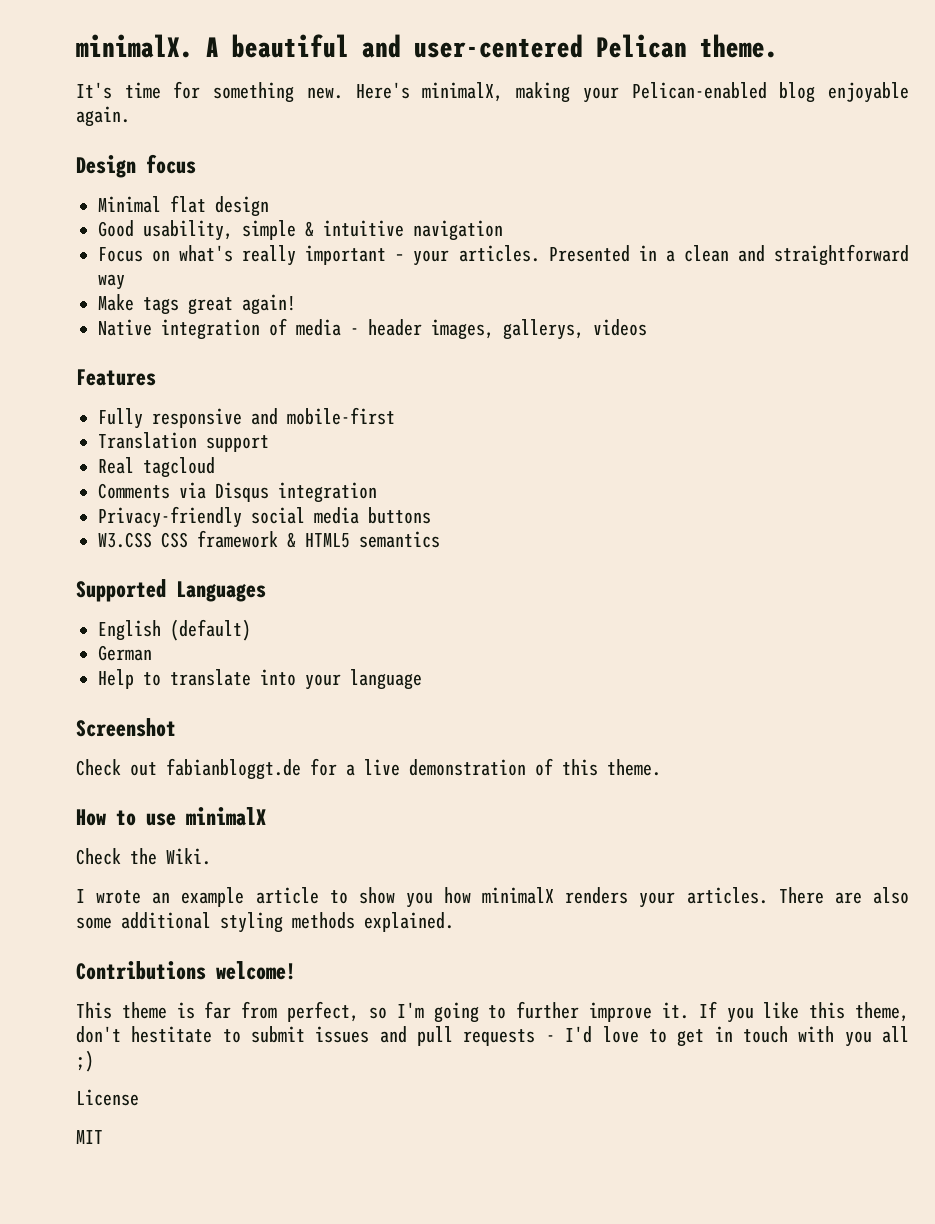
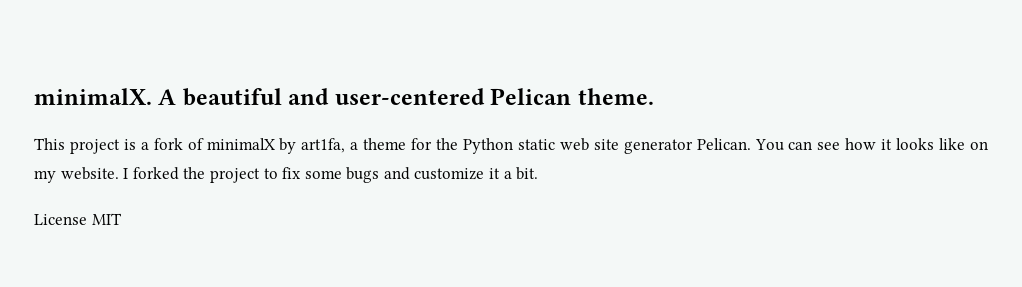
[76,81,910,103] [76,106,130,127] [76,154,196,178] [98,195,269,217] [98,220,503,241] [98,244,910,266] [98,274,125,290] [98,294,296,315] [98,318,647,340] [76,369,156,386] [98,407,395,429] [98,432,269,452] [98,457,215,478] [98,482,377,503] [98,506,431,528] [98,530,440,548] [76,579,266,602] [98,619,251,641] [98,645,152,661] [98,669,422,690] [76,718,176,737] [76,758,661,780] [76,807,266,826] [76,848,211,865] [76,887,909,908] [76,912,454,933] [76,961,296,980] [76,1001,910,1023] [76,1026,910,1047] [76,1050,94,1072] It's time for something new. Here's minimalX, making your Pelican-enabled blog enjoyable again. // Design focus // Minimal flat design // Good usability, simple & intuitive navigation // Focus on what's really important – your articles. Presented in a clean and straightforward way // Make tags great again! // Native integration of media - header images, gallerys, videos // Features // Fully responsive and mobile-first // Translation support // Real tagcloud // Comments via Disqus integration // Privacy-friendly social media buttons // W3.CSS CSS framework & HTML5 semantics // Supported Languages // English (default) // German // Help to translate into your language // Screenshot // Check out fabianbloggt.de for a live demonstration of this theme. // How to use minimalX // Check the Wiki. // I wrote an example article to show you how minimalX renders your articles. There are also some additional styling methods explained. // Contributions welcome! // This theme is far from perfect, so I'm going to further improve it. If you like this theme, don't hestitate to submit issues and pull requests - I'd love to get in touch with you all ;) -> [34,138,988,154] [34,167,539,183] This project is a fork of minimalX by art1fa, a theme for the Python static web site generator Pelican. You can see how it looks like on my website. I forked the project to fix some bugs and customize it a bit.
(139, 1097) // -> (87, 219) none

